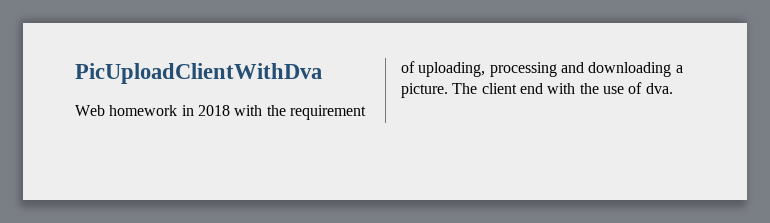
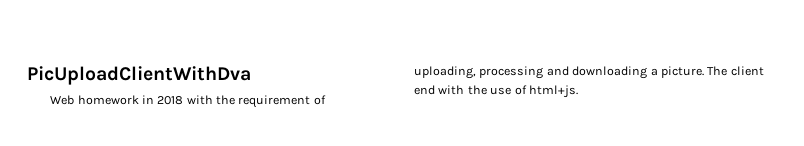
[645,83,673,94] dva. -> [528,85,578,98] html+js.

